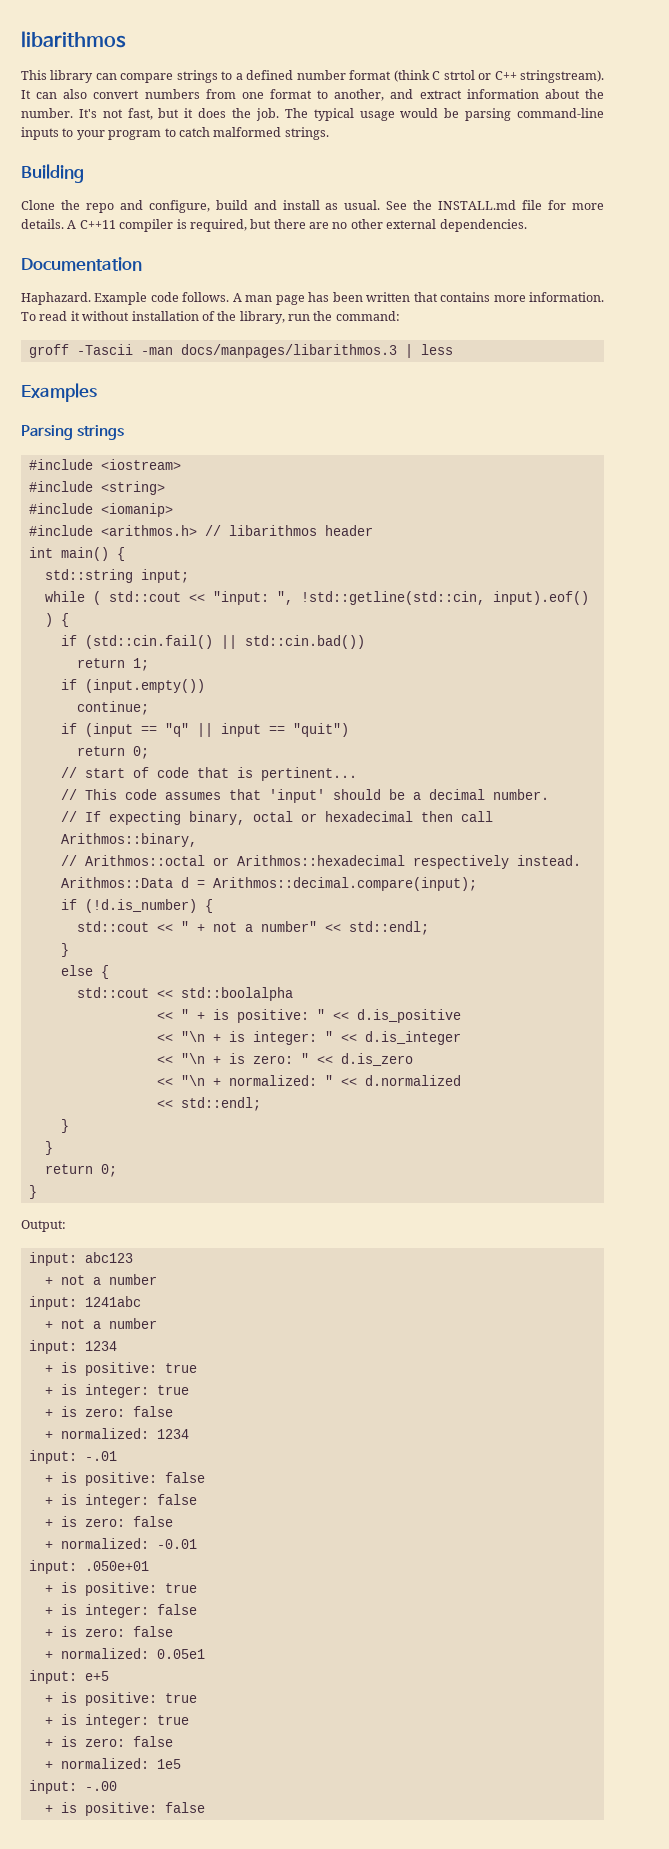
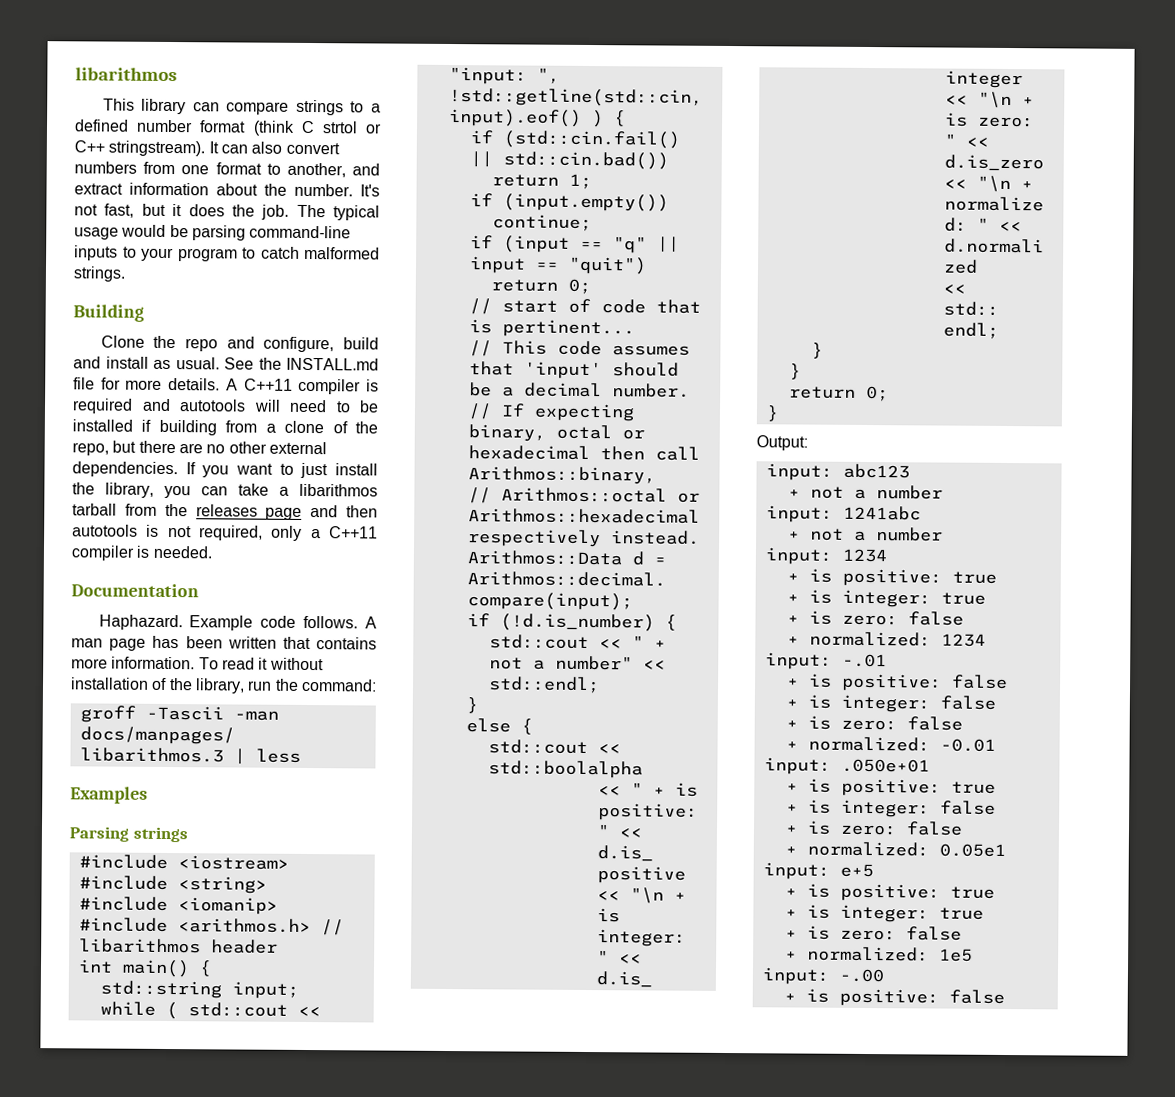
[189,219,247,232] required, -> [72,398,379,414] [72,419,378,436] [72,442,109,456] required and autotools will need to be installed if building from a clone of the repo,
(527, 225) none -> [185,462,378,479] [72,482,378,499] [72,503,378,520] [72,524,378,541] [71,545,213,561] If you want to just install the library, you can take a libarithmos tarball from the releases page and then autotools is not required, only a C++11 compiler is needed.

